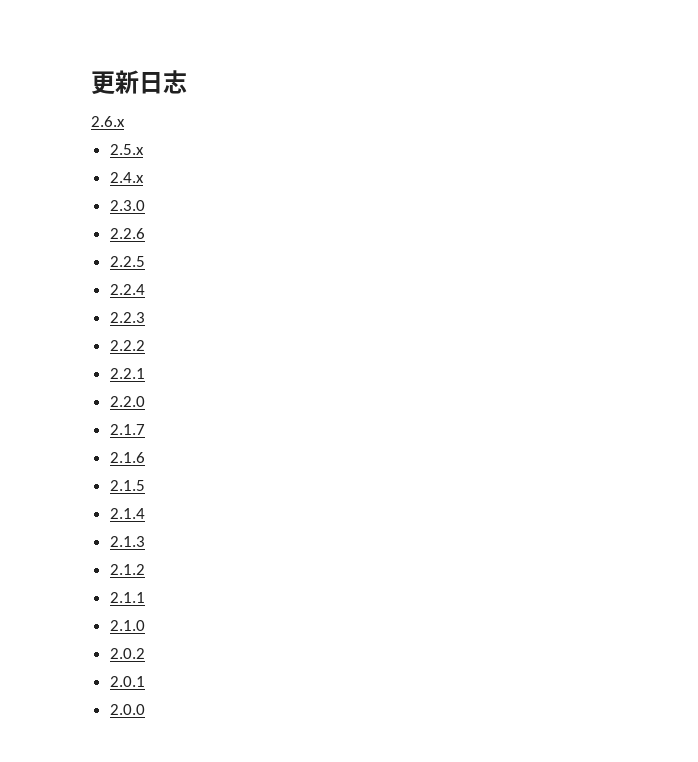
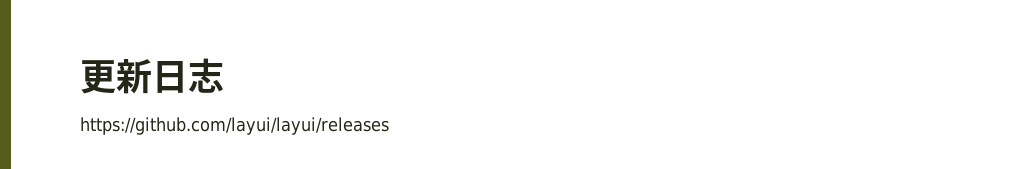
[91,116,125,127] [109,144,144,155] [109,172,144,183] [109,200,145,211] [109,228,145,239] [109,256,145,267] [109,284,145,295] [109,312,145,323] [109,340,145,351] [109,368,145,379] [109,396,145,407] [109,424,145,435] [109,452,145,463] [109,480,145,491] [109,508,145,519] [109,536,145,547] [109,564,145,575] [109,592,145,603] [109,620,145,631] [109,648,145,659] [109,676,145,687] [109,704,145,715] 2.6.x // 2.5.x // 2.4.x // 2.3.0 // 2.2.6 // 2.2.5 // 2.2.4 // 2.2.3 // 2.2.2 // 2.2.1 // 2.2.0 // 2.1.7 // 2.1.6 // 2.1.5 // 2.1.4 // 2.1.3 // 2.1.2 // 2.1.1 // 2.1.0 // 2.0.2 // 2.0.1 // 2.0.0 -> [80,117,389,135] https://github.com/layui/layui/releases

